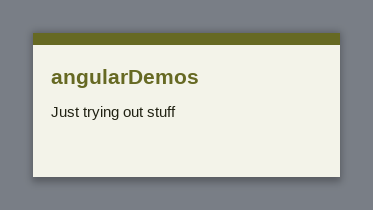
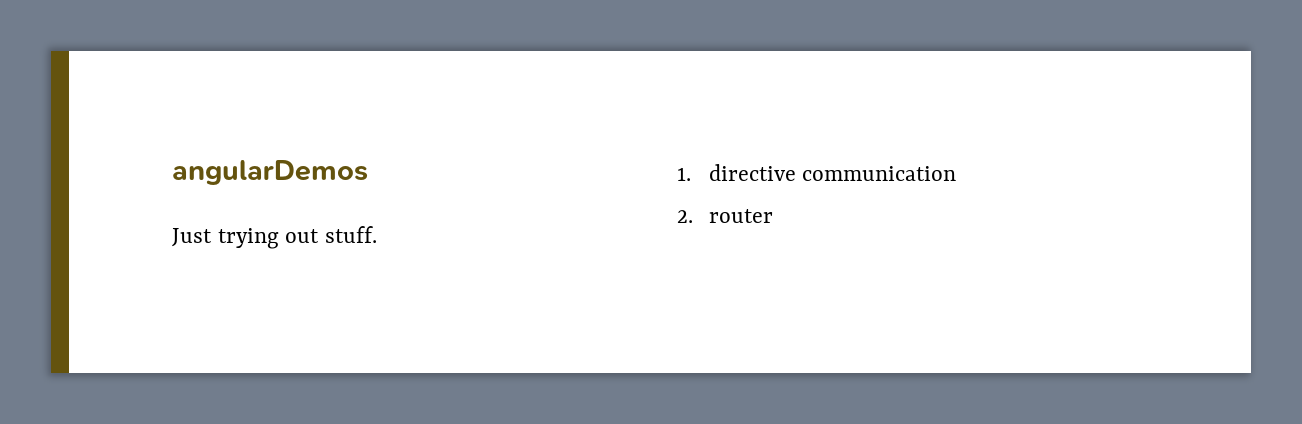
[147,106,177,117] stuff -> [324,226,377,243] [677,164,957,181] [677,209,773,223] stuff. // 1. directive communication // 2. router

